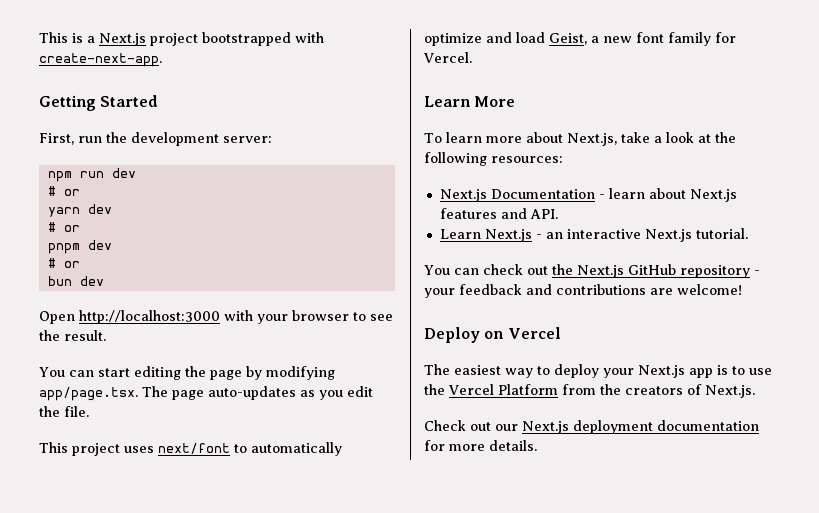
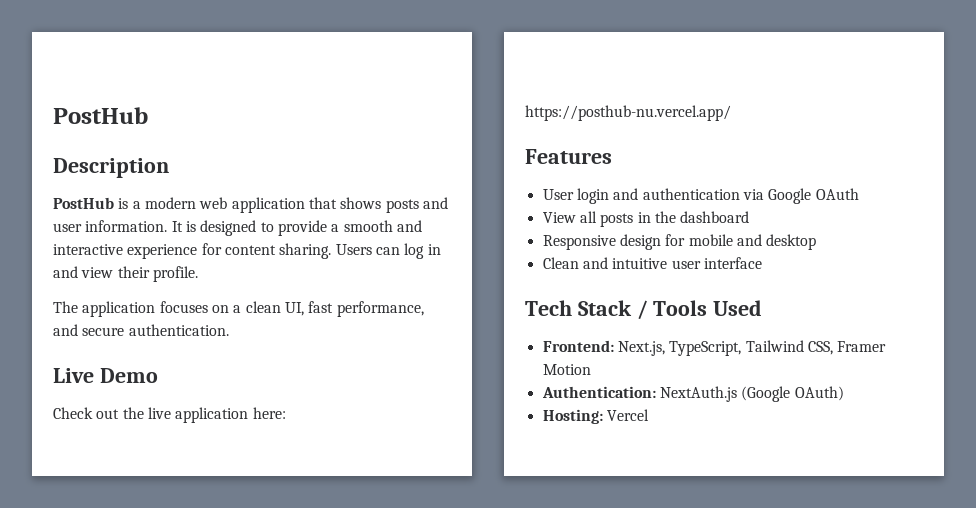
[39,32,324,46] [39,53,162,67] [39,95,159,111] [39,132,272,146] [47,168,136,182] [47,186,80,196] [47,204,112,217] [47,222,80,232] [47,240,112,254] [47,258,80,268] [47,276,104,286] [39,310,393,324] [39,330,106,341] [39,366,335,380] [39,386,373,401] [39,406,89,417] [39,442,342,456] [424,32,736,46] [423,52,472,63] [424,96,516,107] [424,132,736,146] [424,152,563,166] [439,188,737,202] [439,208,558,219] [439,228,748,242] [424,264,760,278] [424,284,742,298] [424,327,561,343] [424,364,772,378] [424,384,755,398] [424,420,759,434] [424,440,537,451] This is a Next.js project bootstrapped with create-next-app. // Getting Started // First, run the development server: // npm run dev // # or // yarn dev // # or // pnpm dev // # or // bun dev // Open http://localhost:3000 with your browser to see the result. // You can start editing the page by modifying app/page.tsx. The page auto-updates as you edit the file. // This project uses next/font to automatically optimize and load Geist, a new font family for Vercel. // Learn More // To learn more about Next.js, take a look at the following resources: // Next.js Documentation - learn about Next.js features and API. // Learn Next.js - an interactive Next.js tutorial. // You can check out the Next.js GitHub repository - your feedback and contributions are welcome! // Deploy on Vercel // The easiest way to deploy your Next.js app is to use the Vercel Platform from the creators of Next.js. // Check out our Next.js deployment documentation for more details. -> [53,107,148,124] [53,158,169,178] [53,197,448,213] [53,220,422,236] [53,243,441,259] [53,266,198,282] [53,301,424,317] [53,324,229,336] [53,368,158,383] [53,407,286,423] [525,105,731,121] [525,149,612,164] [542,188,859,204] [542,211,750,227] [542,234,817,250] [542,257,762,269] [525,300,763,320] [542,340,887,356] [542,364,591,375] [541,386,844,402] [542,409,649,424] PostHub // Description // PostHub is a modern web application that shows posts and user information. It is designed to provide a smooth and interactive experience for content sharing. Users can log in and view their profile. // The application focuses on a clean UI, fast performance, and secure authentication. // Live Demo // Check out the live application here: https://posthub-nu.vercel.app/ // Features // User login and authentication via Google OAuth // View all posts in the dashboard // Responsive design for mobile and desktop // Clean and intuitive user interface // Tech Stack / Tools Used // Frontend: Next.js, TypeScript, Tailwind CSS, Framer Motion // Authentication: NextAuth.js (Google OAuth) // Hosting: Vercel

